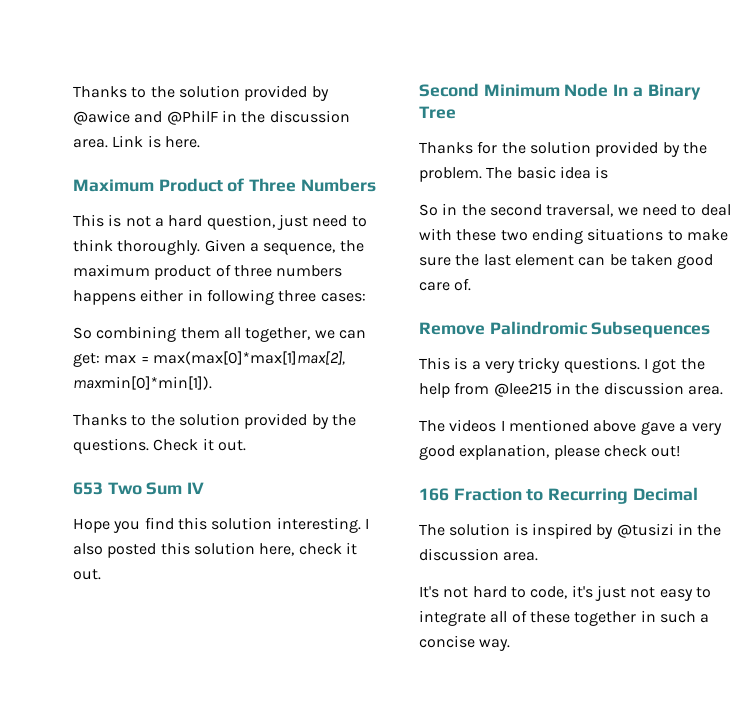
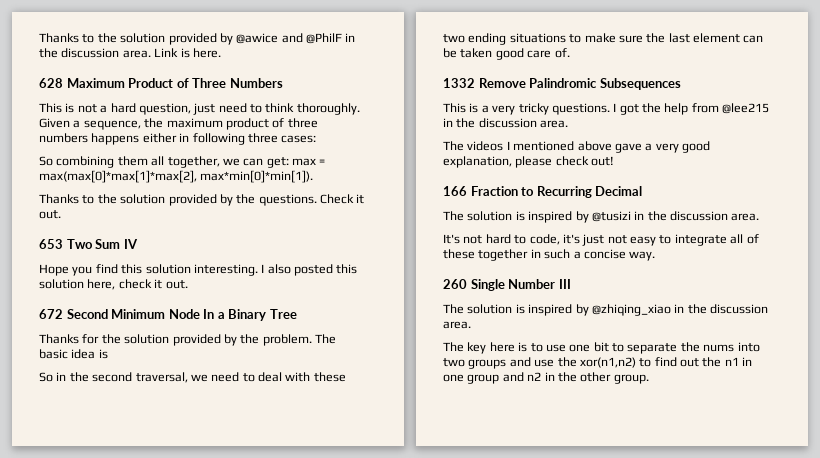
(200, 142) none -> [39,78,63,88] 628
[152,351,345,365] [73,376,212,390] max(max[0]*max[1]max[2], maxmin[0]*min[1]). -> [39,170,314,183] max(max[0]*max[1]*max[2], max*min[0]*min[1]).
(101, 574) none -> [39,309,63,319] 672
(472, 284) none -> [443,78,475,88] 1332
(511, 645) none -> [443,279,571,291] [443,304,768,316] [443,321,471,329] [443,342,760,354] [443,357,753,369] [443,372,649,384] // 260 Single Number III // The solution is inspired by @zhiqing_xiao in the discussion area. // The key here is to use one bit to separate the nums into two groups and use the xor(n1,n2) to find out the n1 in one group and n2 in the other group.

